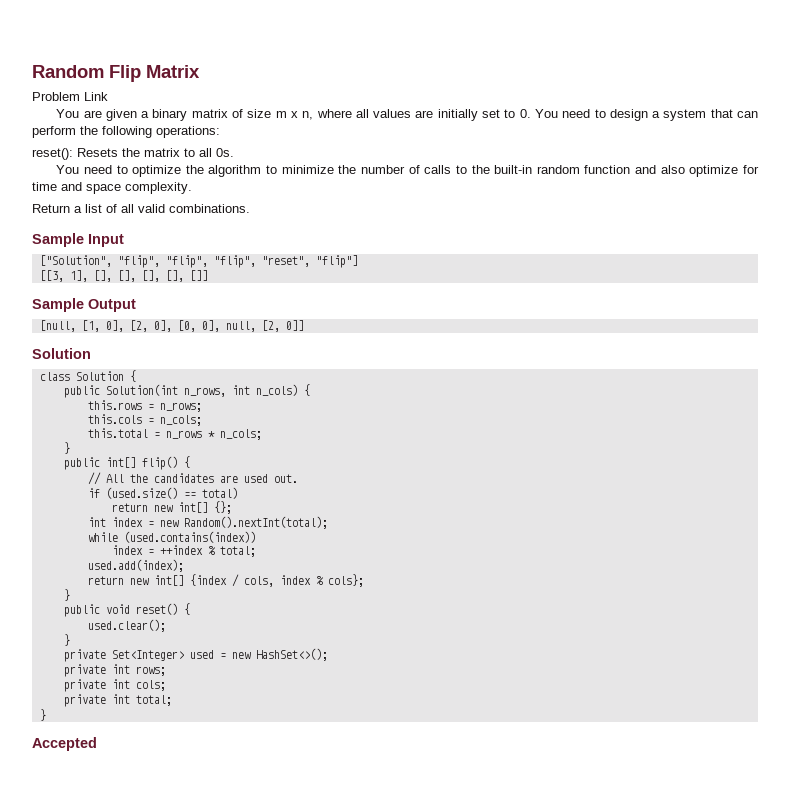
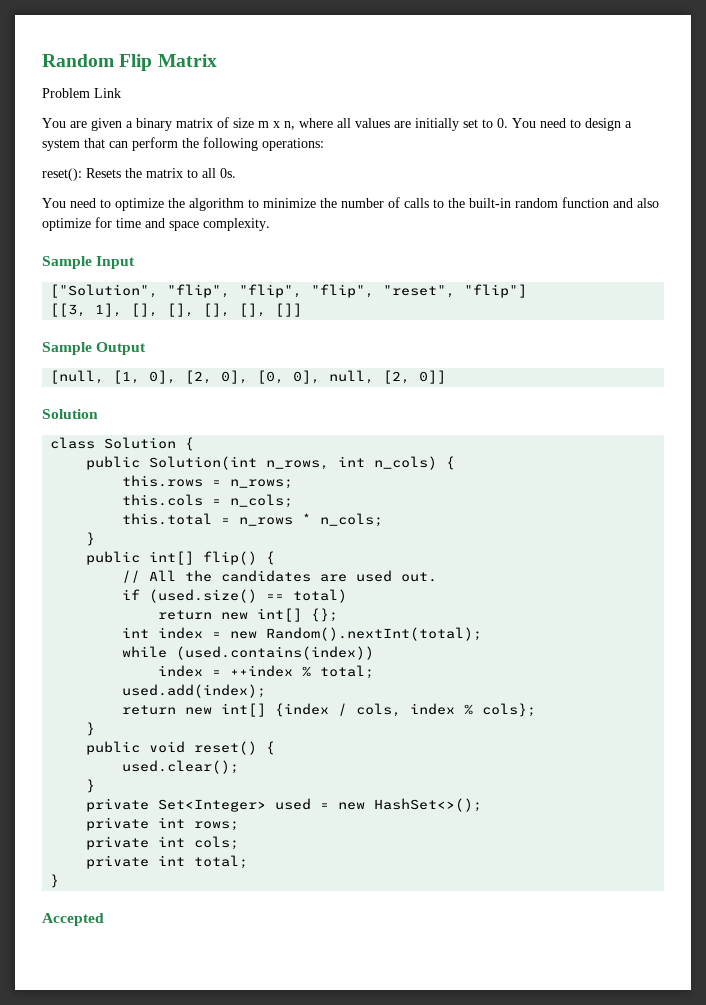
[32,204,250,213] // Return a list of all valid combinations. -> (270, 224) none

